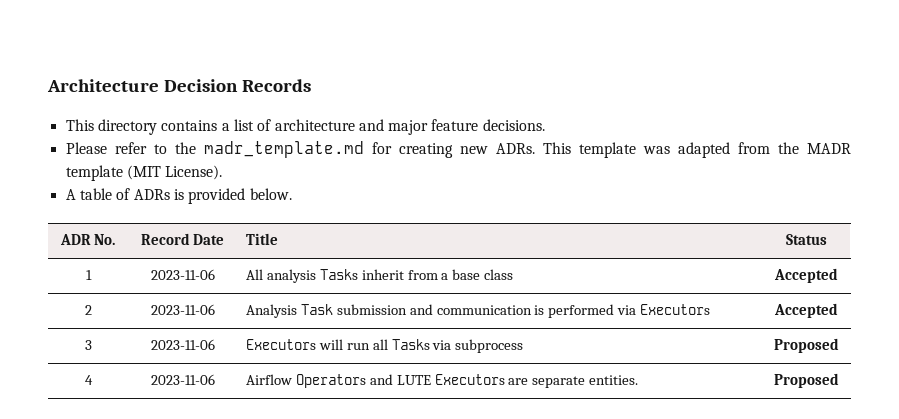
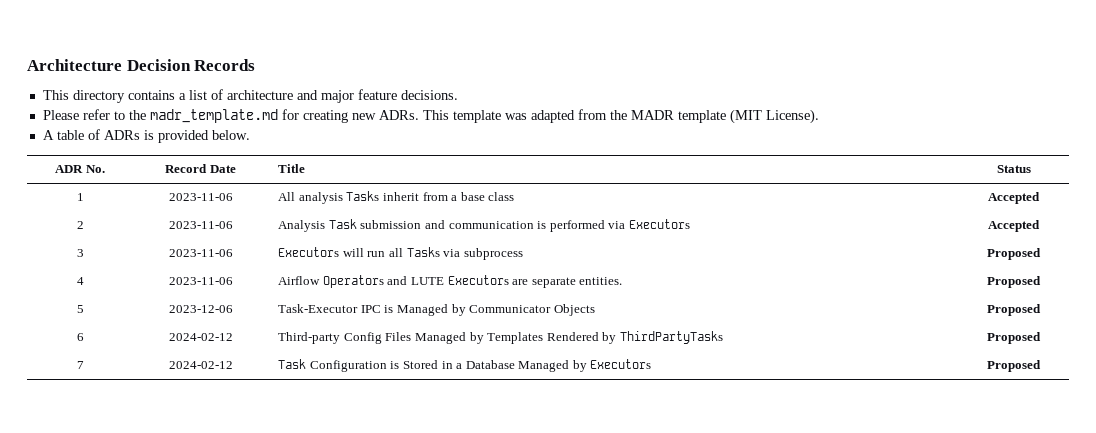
(839, 380) none -> [76,305,84,313] [168,305,233,313] [278,304,595,316] [987,304,1041,316] [76,333,84,341] [168,333,233,341] [278,331,723,344] [987,332,1041,344] [76,361,84,369] [168,361,233,369] [278,359,652,372] [987,360,1041,372] // 5 | 2023-12-06 | Task-Executor IPC is Managed by Communicator Objects | Proposed // 6 | 2024-02-12 | Third-party Config Files Managed by Templates Rendered by ThirdPartyTasks | Proposed // 7 | 2024-02-12 | Task Configuration is Stored in a Database Managed by Executors | Proposed

